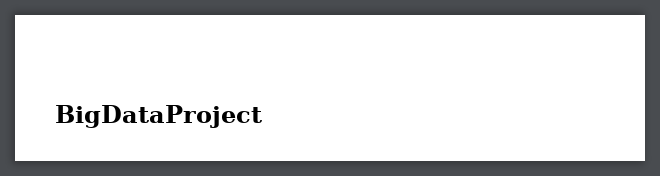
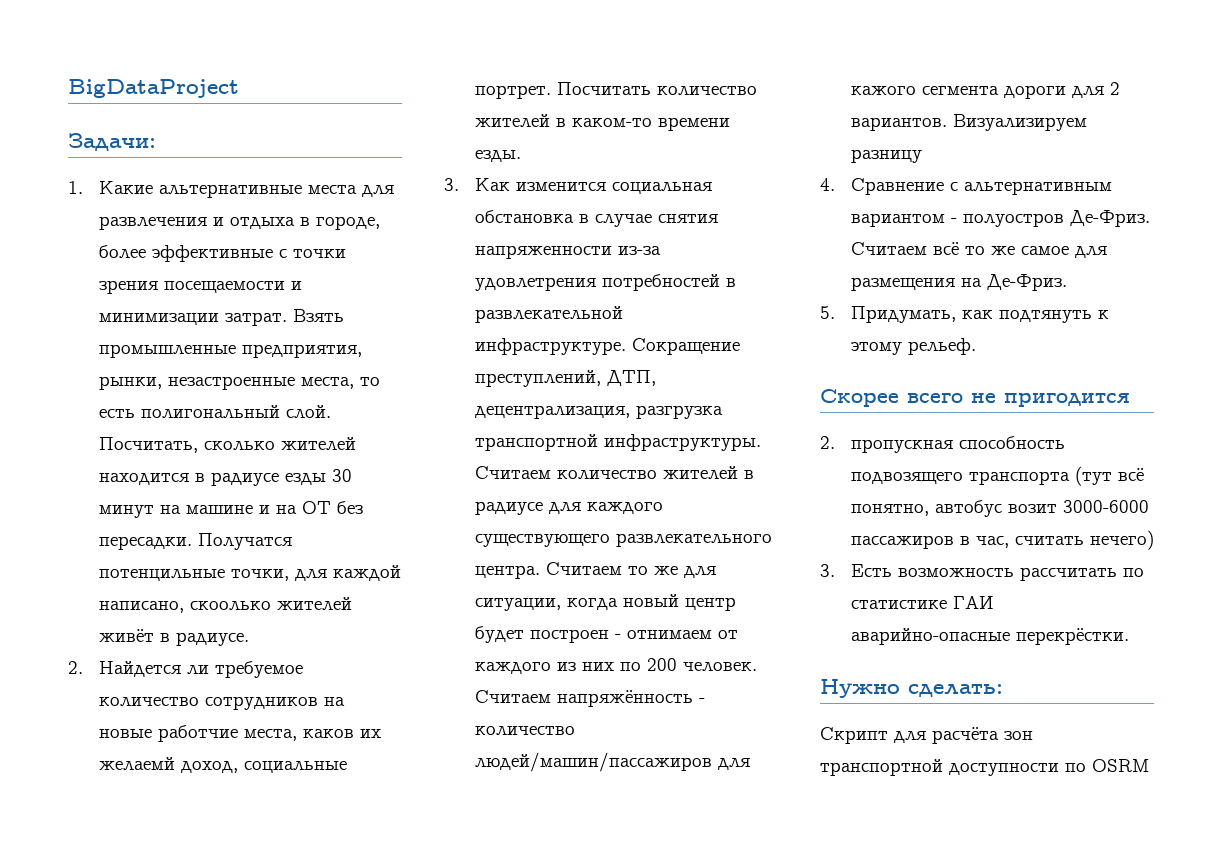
(262, 116) none -> [68,133,156,151] [68,181,394,198] [98,216,380,230] [98,245,346,262] [98,280,302,294] [98,309,344,326] [98,344,362,358] [98,376,380,390] [98,405,331,419] [98,437,356,453] [98,469,352,486] [98,501,363,518] [98,533,292,550] [98,565,401,581] [98,597,352,613] [98,629,249,646] [68,661,303,678] [98,696,345,710] [98,725,381,742] [98,757,347,773] [474,82,757,99] [474,114,730,131] [474,150,521,162] [444,178,712,194] [474,210,718,227] [474,245,661,259] [474,274,736,291] [474,306,623,323] [474,338,740,355] [474,370,656,387] [474,405,723,419] [474,434,761,451] [474,466,754,480] [474,501,663,515] [474,533,772,547] [474,562,716,579] [474,594,736,611] [474,626,738,643] [474,658,757,674] [474,690,705,707] [474,726,575,736] [474,752,750,772] [850,82,1120,99] [850,114,1087,131] [850,149,922,163] [820,178,1112,195] [850,210,1150,227] [850,242,1107,258] [850,274,1067,291] [820,306,1109,323] [850,338,976,355] [820,389,1130,407] [820,436,1065,453] [850,466,1144,486] [850,500,1149,517] [850,530,1154,550] [820,564,1144,581] [850,596,994,609] [850,628,1129,645] [820,679,1003,698] [820,727,1033,744] [820,759,1149,776] // Задачи: // 1. Какие альтернативные места для развлечения и отдыха в городе, более эффективные с точки зрения посещаемости и минимизации затрат. Взять промышленные предприятия, рынки, незастроенные места, то есть полигональный слой. Посчитать, сколько жителей находится в радиусе езды 30 минут на машине и на ОТ без пересадки. Получатся потенцильные точки, для каждой написано, скоолько жителей живёт в радиусе. // 2. Найдется ли требуемое количество сотрудников на новые работчие места, каков их желаемй доход, социальные портрет. Посчитать количество жителей в каком-то времени езды. // 3. Как изменится социальная обстановка в случае снятия напряженности из-за удовлетрения потребностей в развлекательной инфраструктуре. Сокращение преступлений, ДТП, децентрализация, разгрузка транспортной инфраструктуры. Считаем количество жителей в радиусе для каждого существующего развлекательного центра. Считаем то же для ситуации, когда новый центр будет построен - отнимаем от каждого из них по 200 человек. Считаем напряжённость - количество людей/машин/пассажиров для кажого сегмента дороги для 2 вариантов. Визуализируем разницу // 4. Сравнение с альтернативным вариантом - полуостров Де-Фриз. Считаем всё то же самое для размещения на Де-Фриз. // 5. Придумать, как подтянуть к этому рельеф. // Скорее всего не пригодится // 2. пропускная способность подвозящего транспорта (тут всё понятно, автобус возит 3000-6000 пассажиров в час, считать нечего) // 3. Есть возможность рассчитать по статистике ГАИ аварийно-опасные перекрёстки. // Нужно сделать: // Скрипт для расчёта зон транспортной доступности по OSRM

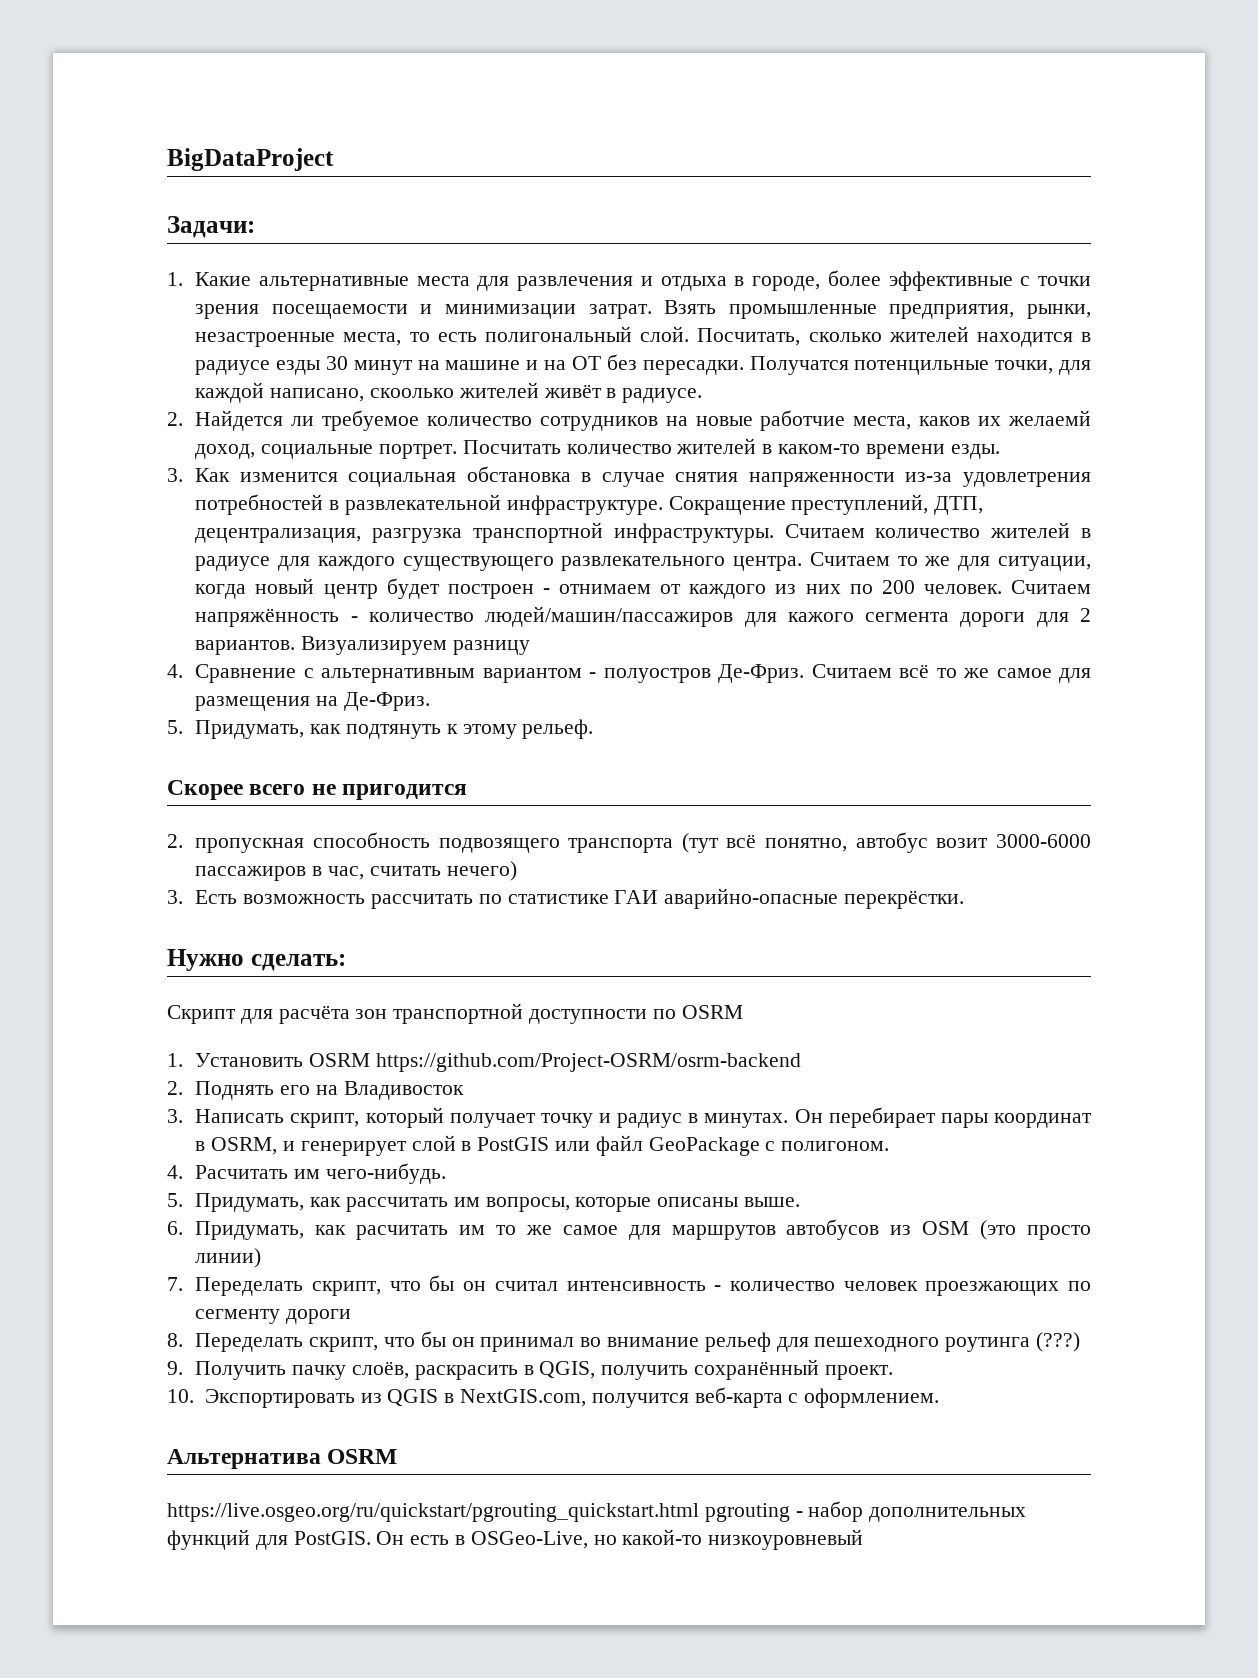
(1149, 765) none -> [167,1053,801,1072] [167,1081,464,1100] [167,1107,1092,1128] [195,1135,890,1156] [167,1163,446,1184] [167,1193,800,1212] [167,1219,1091,1240] [195,1248,262,1268] [167,1275,1091,1296] [195,1309,352,1324] [167,1331,1080,1352] [167,1359,893,1380] [167,1387,940,1408] [167,1449,398,1469] [167,1501,1027,1522] [167,1529,864,1550] // 1. Установить OSRM https://github.com/Project-OSRM/osrm-backend // 2. Поднять его на Владивосток // 3. Написать скрипт, который получает точку и радиус в минутах. Он перебирает пары координат в OSRM, и генерирует слой в PostGIS или файл GeoPackage с полигоном. // 4. Расчитать им чего-нибудь. // 5. Придумать, как рассчитать им вопросы, которые описаны выше. // 6. Придумать, как расчитать им то же самое для маршрутов автобусов из OSM (это просто линии) // 7. Переделать скрипт, что бы он считал интенсивность - количество человек проезжающих по сегменту дороги // 8. Переделать скрипт, что бы он принимал во внимание рельеф для пешеходного роутинга (???) // 9. Получить пачку слоёв, раскрасить в QGIS, получить сохранённый проект. // 10. Экспортировать из QGIS в NextGIS.com, получится веб-карта с оформлением. // Альтернатива OSRM // https://live.osgeo.org/ru/quickstart/pgrouting_quickstart.html pgrouting - набор дополнительных функций для PostGIS. Он есть в OSGeo-Live, но какой-то низкоуровневый

